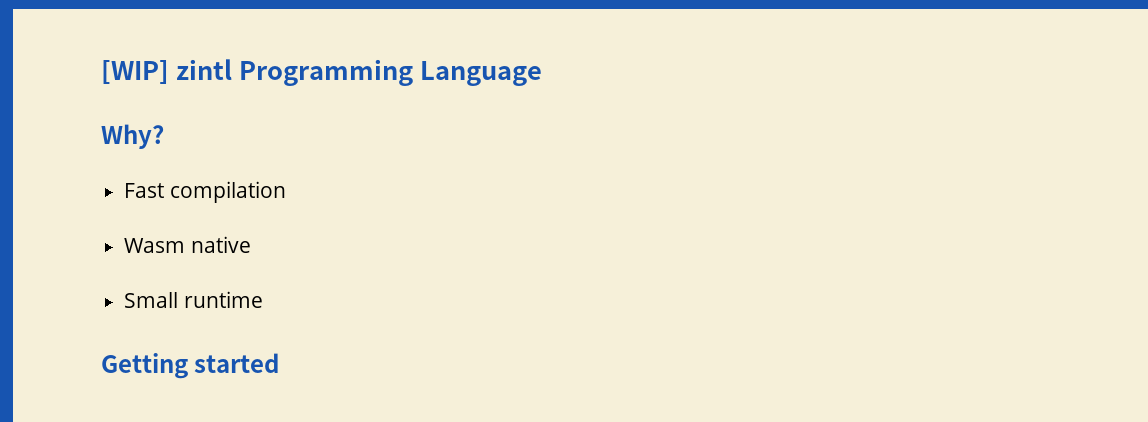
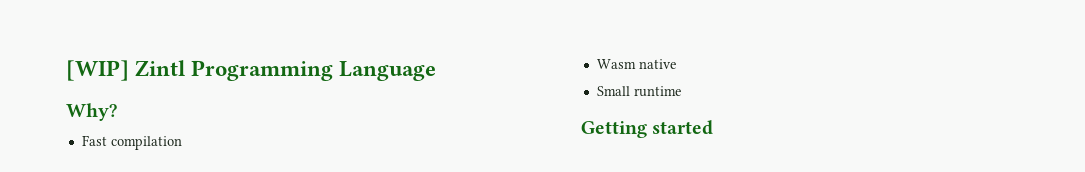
[175,59,232,80] zintl -> [135,60,187,76] Zintl

